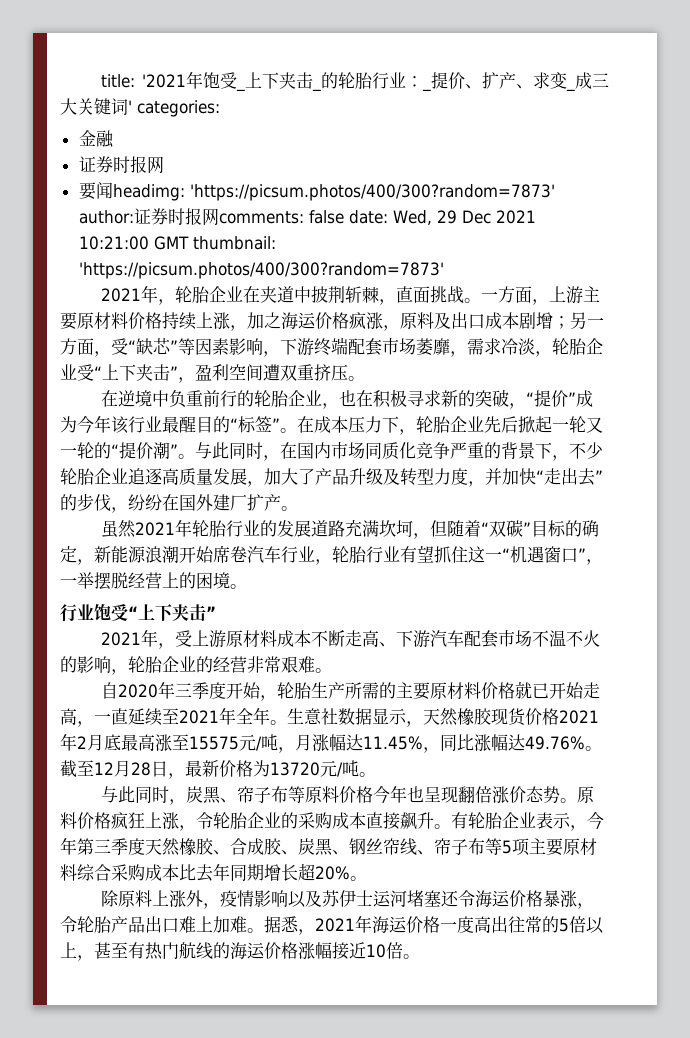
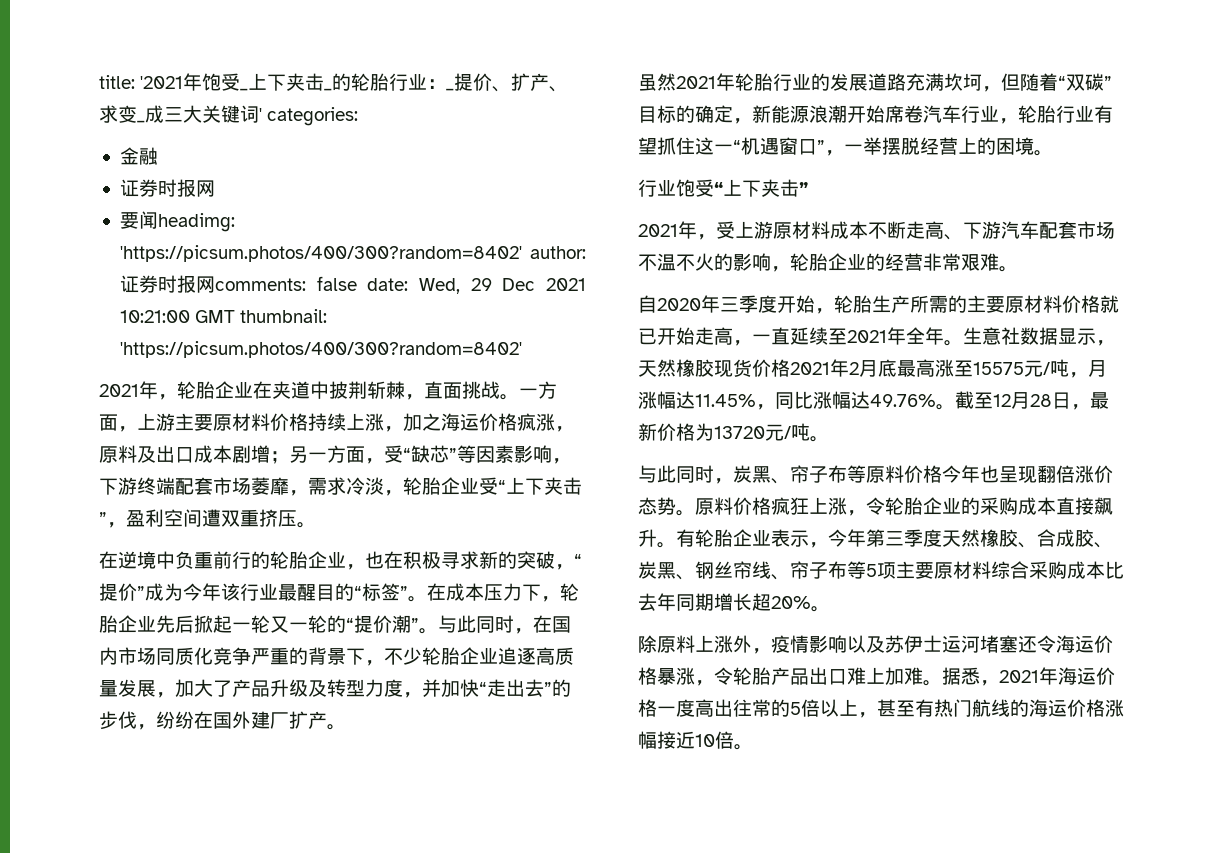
[189,184,555,201] 'https://picsum.photos/400/300?random=7873' -> [119,245,522,262] 'https://picsum.photos/400/300?random=8402'
[78,262,444,279] 'https://picsum.photos/400/300?random=7873' -> [119,341,522,358] 'https://picsum.photos/400/300?random=8402'

